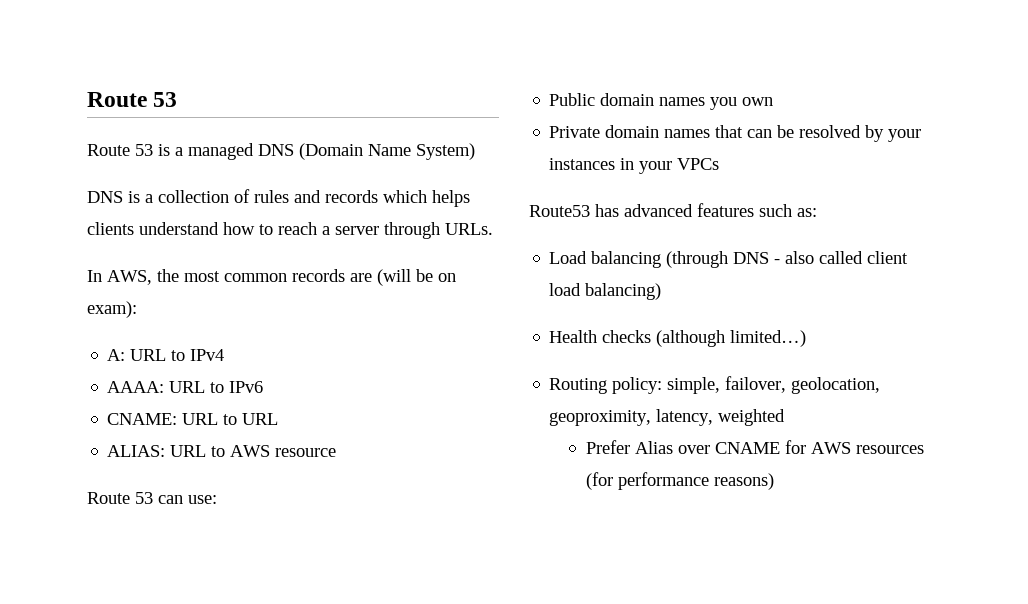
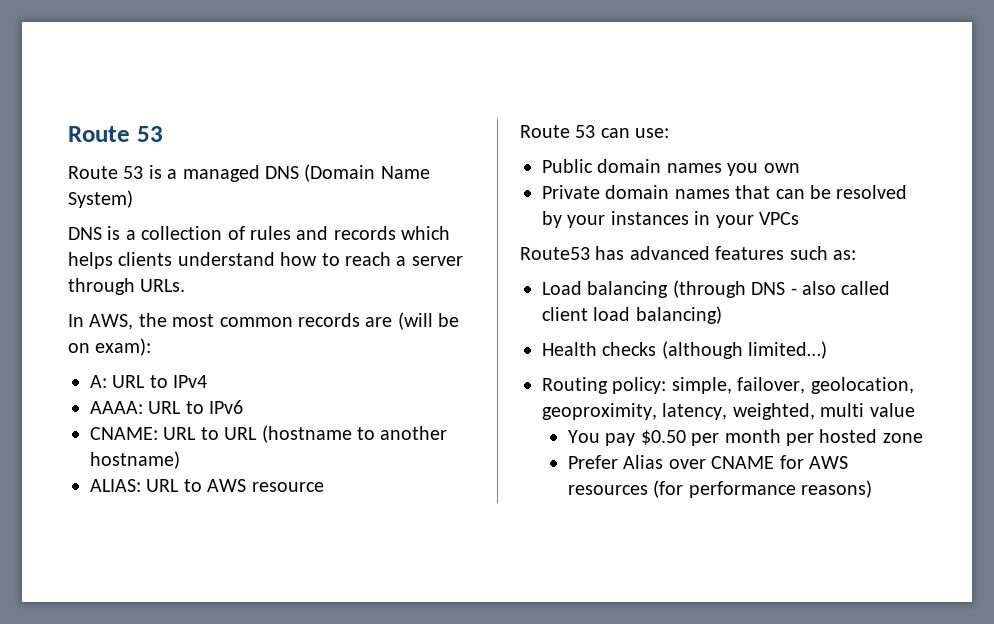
(279, 419) none -> [261,425,448,443] [90,451,180,469] (hostname to another hostname)
[718,409,786,426] weighted -> [732,403,915,420] [568,429,923,446] weighted, multi value // You pay $0.50 per month per hosted zone

